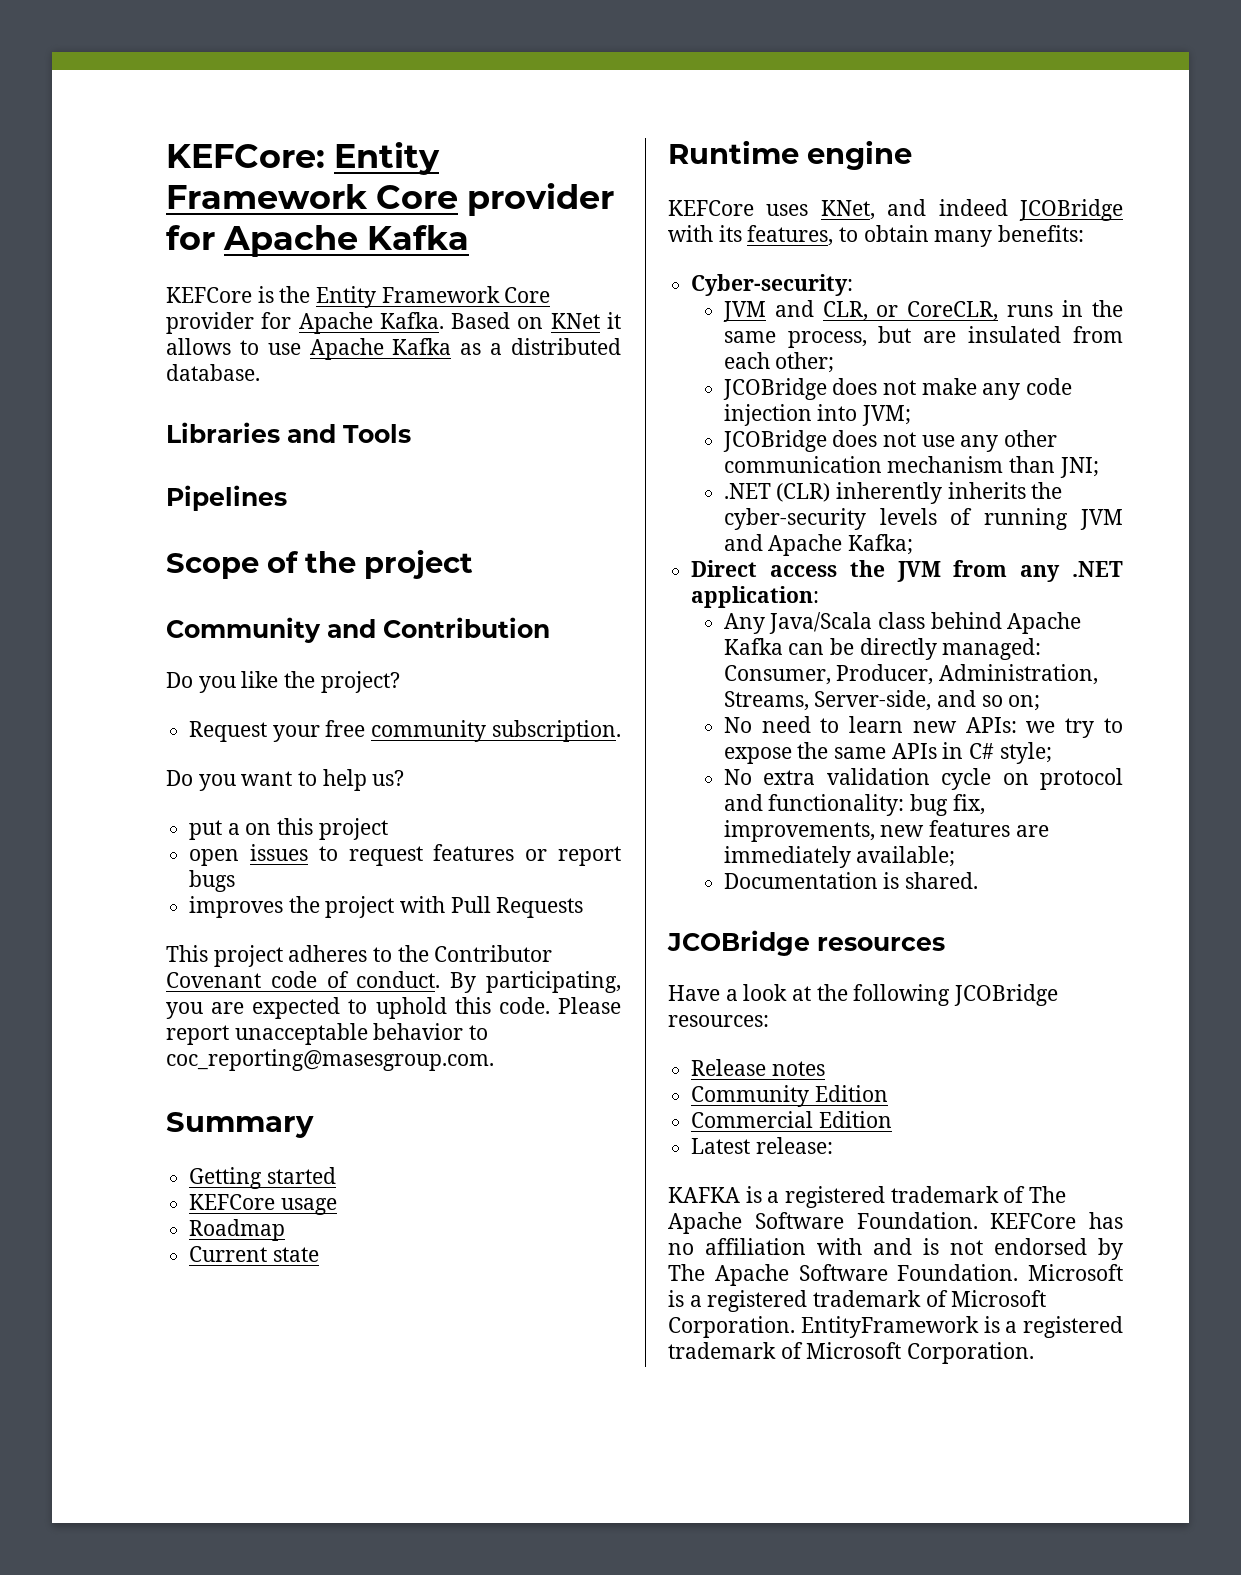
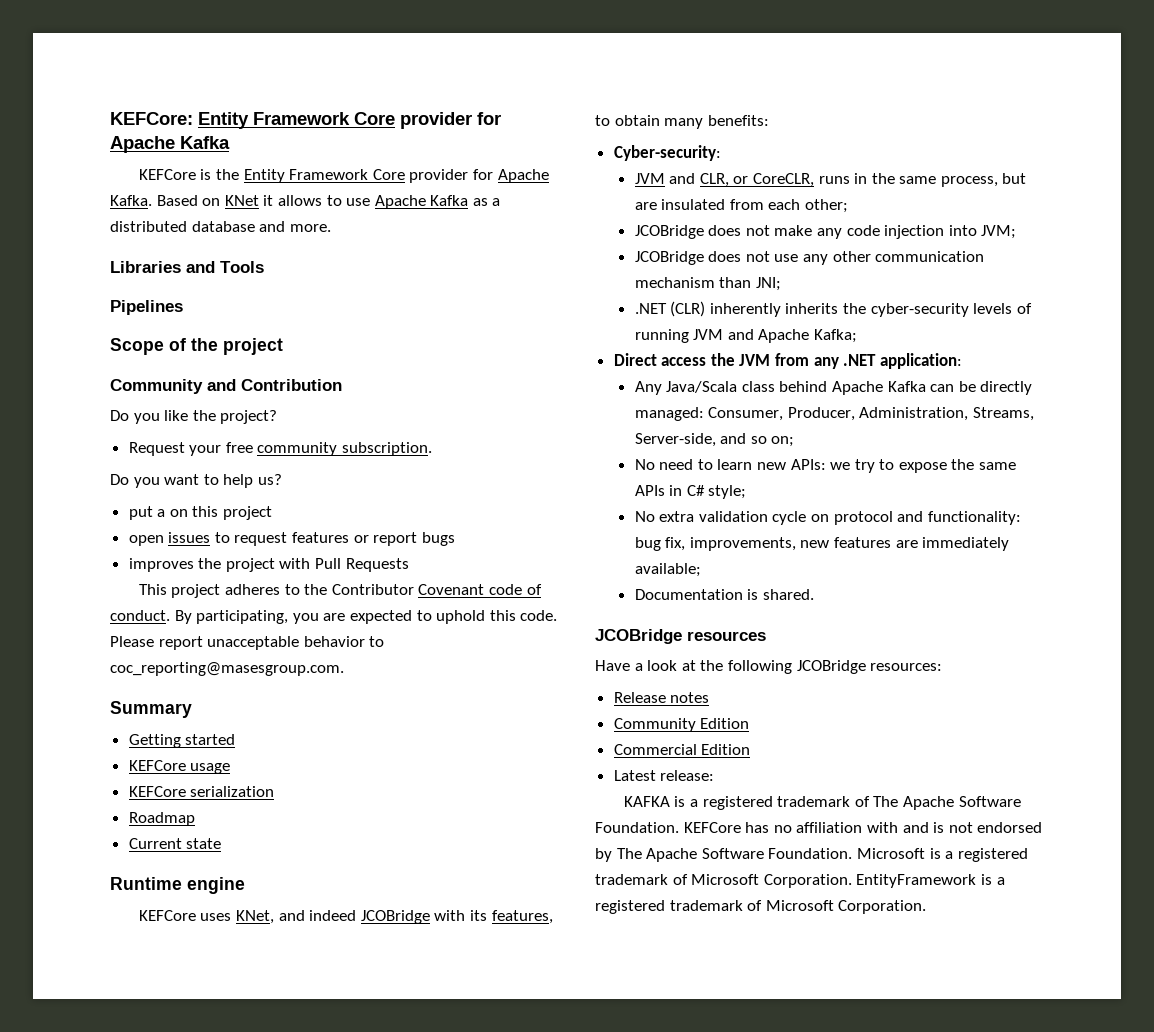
[166,364,260,381] database. -> [191,221,331,232] database and more.
(337, 1206) none -> [128,786,275,797] // KEFCore serialization

